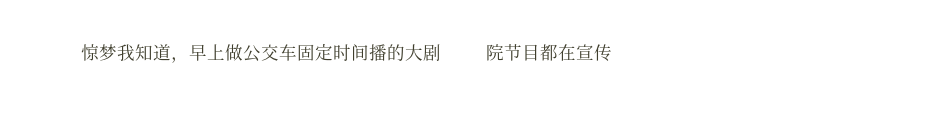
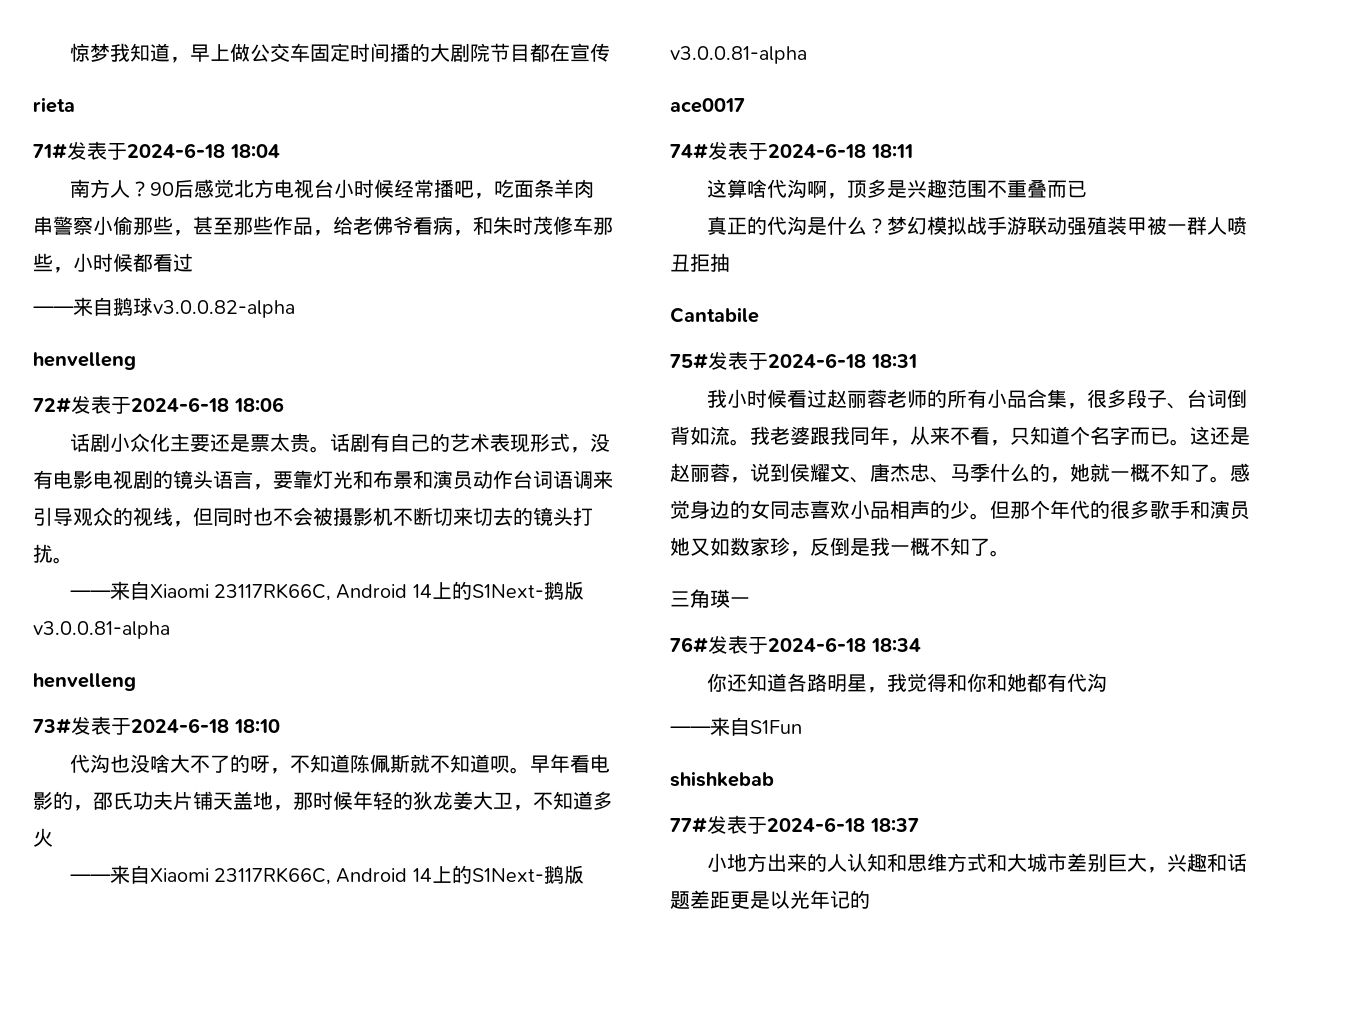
(612, 53) none -> [33,97,75,113] [33,141,280,160] [69,179,594,199] [33,216,613,236] [33,253,193,273] [33,297,295,318] [33,352,136,370] [33,395,284,414] [69,433,610,453] [33,470,613,490] [33,507,593,527] [33,544,73,564] [69,581,584,601] [33,621,170,639] [33,673,136,691] [33,716,280,735] [69,754,610,774] [33,791,613,811] [33,828,53,847] [69,865,584,885] [670,46,807,64] [670,98,745,113] [670,141,913,160] [706,179,1087,199] [706,216,1247,236] [670,253,730,272] [670,307,759,323] [670,351,917,370] [706,389,1247,409] [670,426,1250,446] [670,463,1250,483] [670,500,1250,520] [670,537,1010,557] [670,589,750,608] [670,635,921,654] [706,673,1107,693] [670,717,802,736] [670,771,774,787] [670,815,919,834] [706,853,1247,873] [670,890,870,909] // rieta // 71#发表于2024-6-18 18:04 // 南方人？90后感觉北方电视台小时候经常播吧，吃面条羊肉串警察小偷那些，甚至那些作品，给老佛爷看病，和朱时茂修车那些，小时候都看过 // ——来自鹅球v3.0.0.82-alpha // henvelleng // 72#发表于2024-6-18 18:06 // 话剧小众化主要还是票太贵。话剧有自己的艺术表现形式，没有电影电视剧的镜头语言，要靠灯光和布景和演员动作台词语调来引导观众的视线，但同时也不会被摄影机不断切来切去的镜头打扰。 // ——来自Xiaomi 23117RK66C, Android 14上的S1Next-鹅版v3.0.0.81-alpha // henvelleng // 73#发表于2024-6-18 18:10 // 代沟也没啥大不了的呀，不知道陈佩斯就不知道呗。早年看电影的，邵氏功夫片铺天盖地，那时候年轻的狄龙姜大卫，不知道多火 // ——来自Xiaomi 23117RK66C, Android 14上的S1Next-鹅版v3.0.0.81-alpha // ace0017 // 74#发表于2024-6-18 18:11 // 这算啥代沟啊，顶多是兴趣范围不重叠而已 // 真正的代沟是什么？梦幻模拟战手游联动强殖装甲被一群人喷丑拒抽 // Cantabile // 75#发表于2024-6-18 18:31 // 我小时候看过赵丽蓉老师的所有小品合集，很多段子、台词倒背如流。我老婆跟我同年，从来不看，只知道个名字而已。这还是赵丽蓉，说到侯耀文、唐杰忠、马季什么的，她就一概不知了。感觉身边的女同志喜欢小品相声的少。但那个年代的很多歌手和演员她又如数家珍，反倒是我一概不知了。 // 三角瑛一 // 76#发表于2024-6-18 18:34 // 你还知道各路明星，我觉得和你和她都有代沟 // ——来自S1Fun // shishkebab // 77#发表于2024-6-18 18:37 // 小地方出来的人认知和思维方式和大城市差别巨大，兴趣和话题差距更是以光年记的

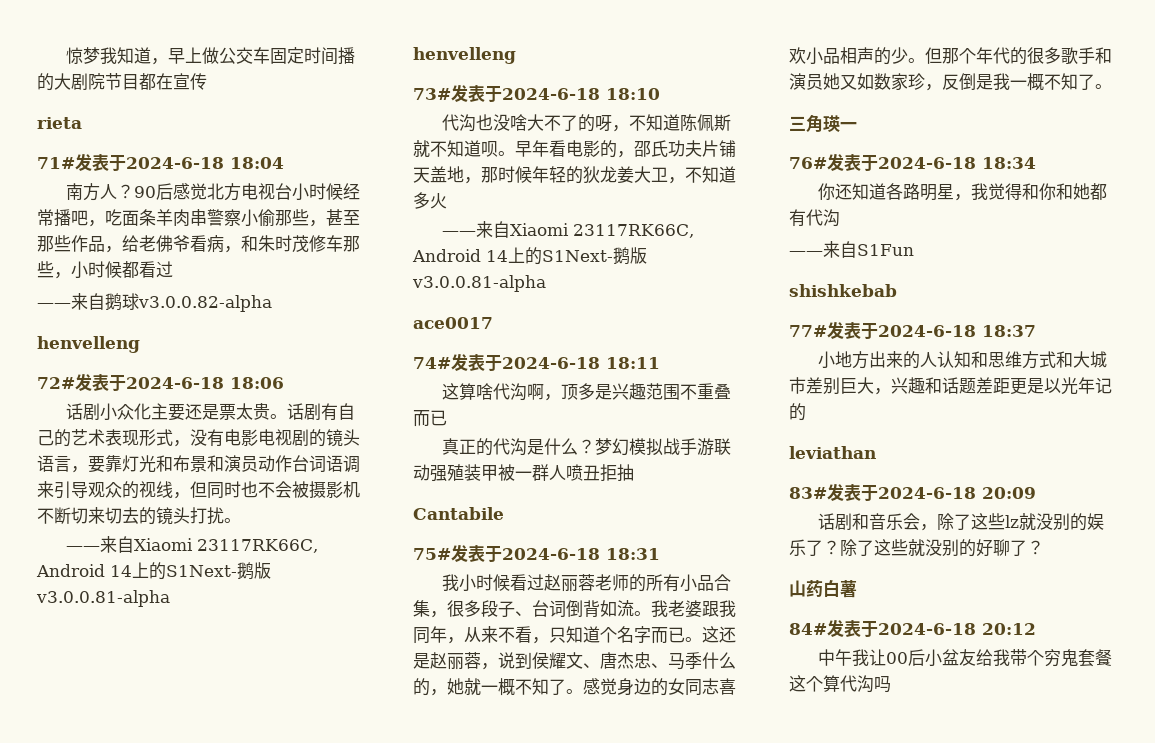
(870, 899) none -> [789,446,876,459] [789,483,1036,501] [817,513,1104,531] [789,539,1044,557] [789,580,857,598] [789,619,1036,637] [817,649,1112,667] [789,675,891,693] // leviathan // 83#发表于2024-6-18 20:09 // 话剧和音乐会，除了这些lz就没别的娱乐了？除了这些就没别的好聊了？ // 山药白薯 // 84#发表于2024-6-18 20:12 // 中午我让00后小盆友给我带个穷鬼套餐这个算代沟吗

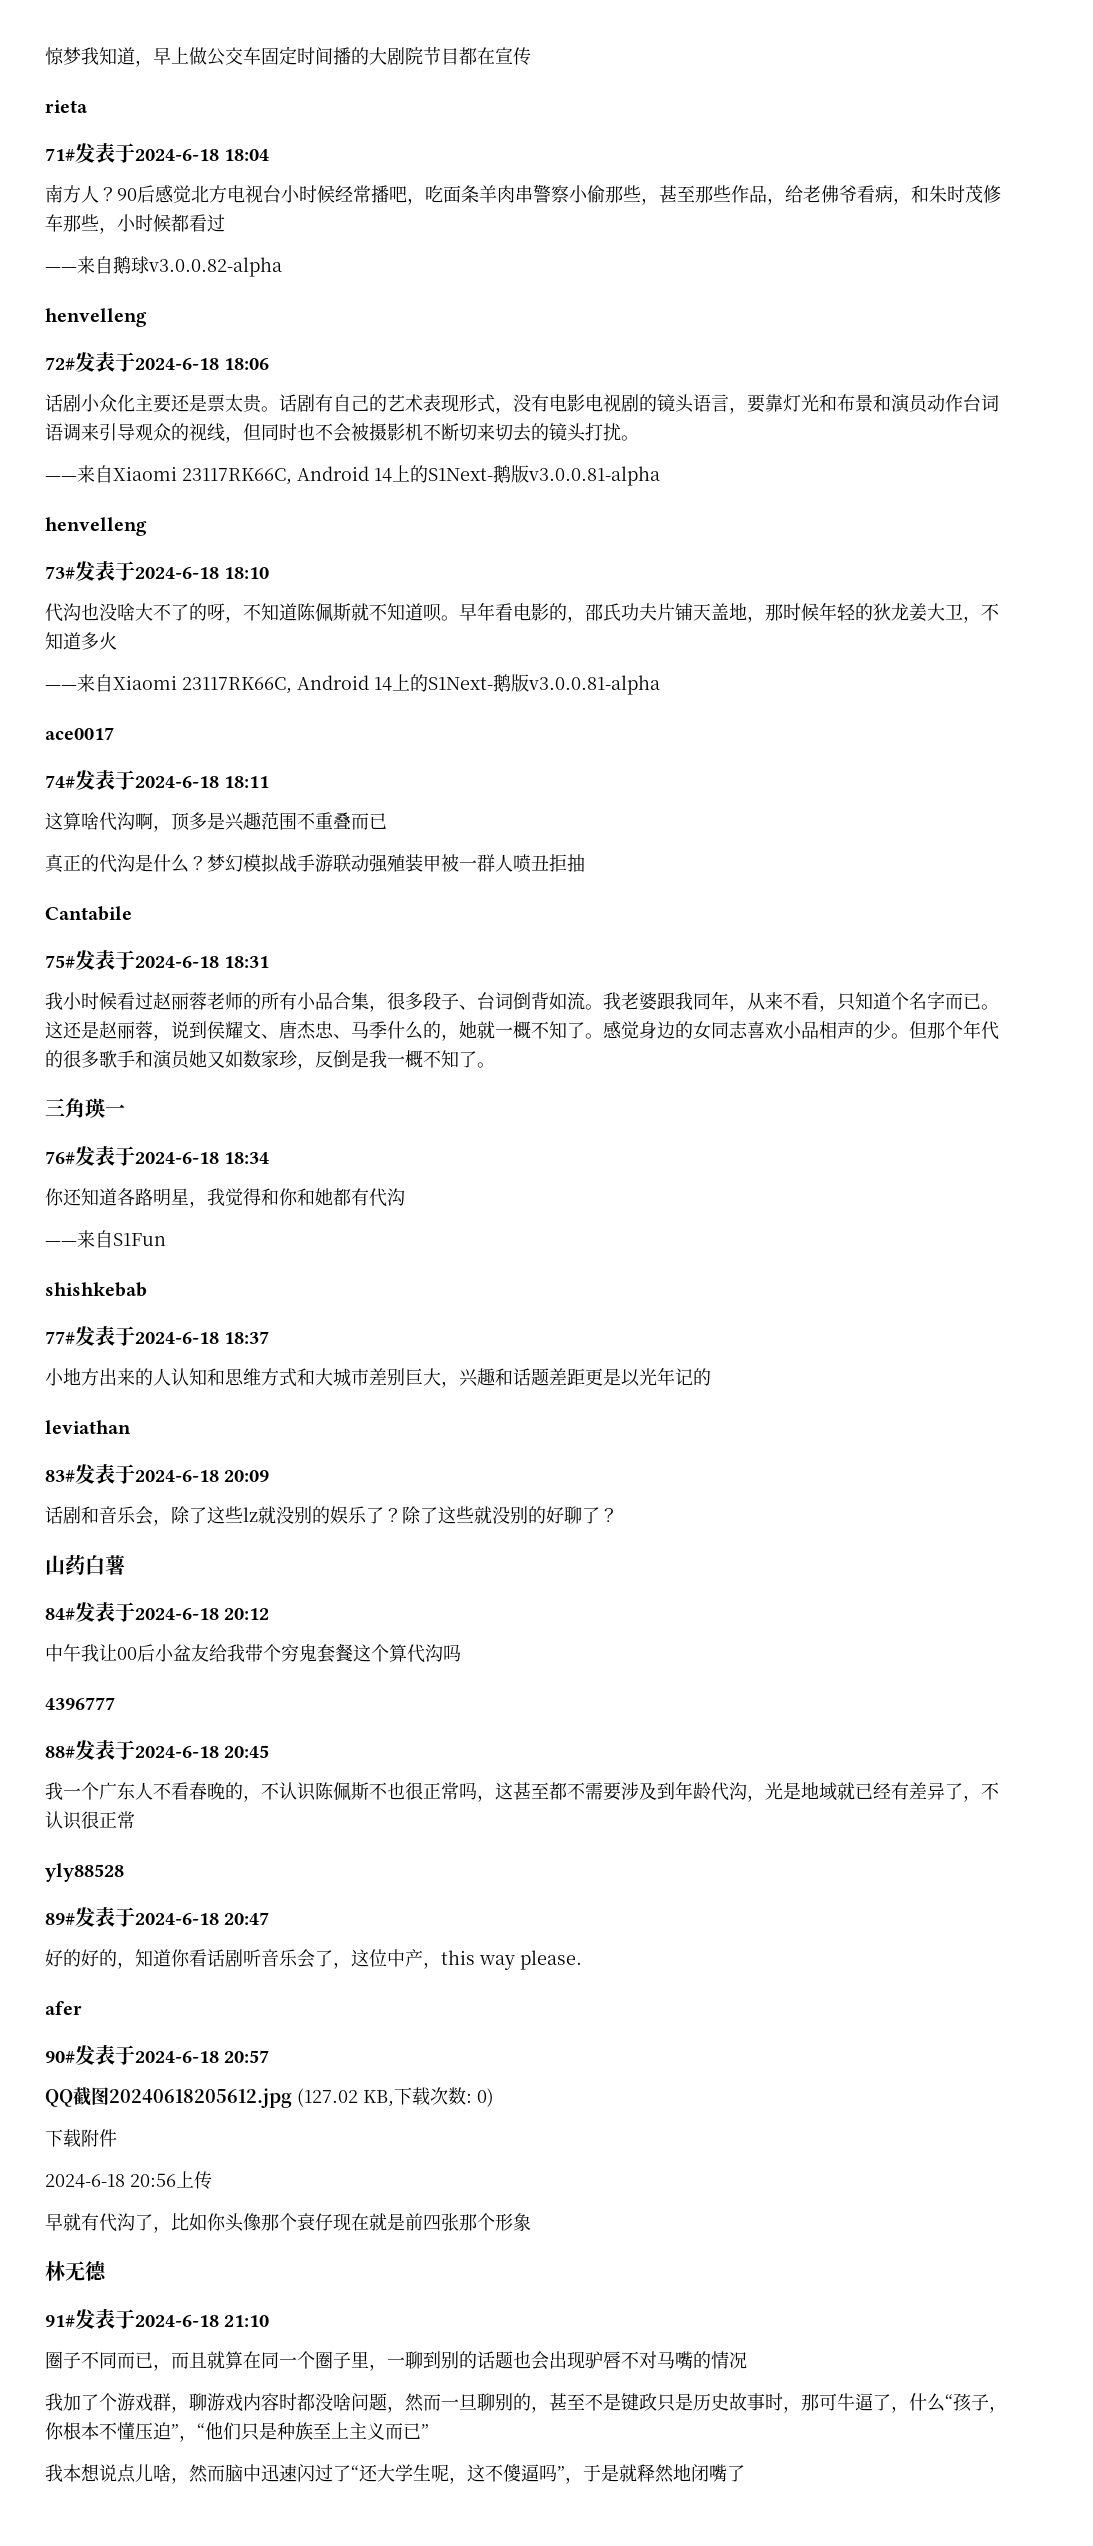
(891, 684) none -> [45,1697,115,1710] [45,1740,270,1760] [45,1781,999,1802] [45,1811,135,1830] [45,1863,124,1882] [45,1907,270,1927] [45,1949,582,1970] [45,2001,82,2015] [45,2045,270,2065] [45,2087,494,2108] [45,2129,117,2147] [45,2171,212,2190] [45,2213,531,2233] [45,2261,107,2281] [45,2309,270,2329] [45,2351,747,2371] [45,2393,1007,2413] [45,2422,429,2442] [45,2463,745,2484] // 4396777 // 88#发表于2024-6-18 20:45 // 我一个广东人不看春晚的，不认识陈佩斯不也很正常吗，这甚至都不需要涉及到年龄代沟，光是地域就已经有差异了，不认识很正常 // yly88528 // 89#发表于2024-6-18 20:47 // 好的好的，知道你看话剧听音乐会了，这位中产，this way please. // afer // 90#发表于2024-6-18 20:57 // QQ截图20240618205612.jpg (127.02 KB,下载次数: 0) // 下载附件 // 2024-6-18 20:56上传 // 早就有代沟了，比如你头像那个衰仔现在就是前四张那个形象 // 林无德 // 91#发表于2024-6-18 21:10 // 圈子不同而已，而且就算在同一个圈子里，一聊到别的话题也会出现驴唇不对马嘴的情况 // 我加了个游戏群，聊游戏内容时都没啥问题，然而一旦聊别的，甚至不是键政只是历史故事时，那可牛逼了，什么“孩子，你根本不懂压迫”，“他们只是种族至上主义而已” // 我本想说点儿啥，然而脑中迅速闪过了“还大学生呢，这不傻逼吗”，于是就释然地闭嘴了

